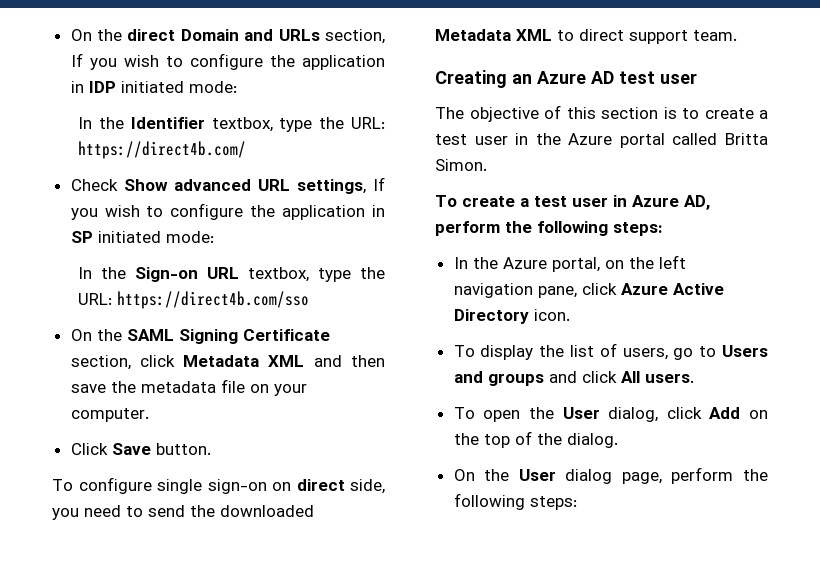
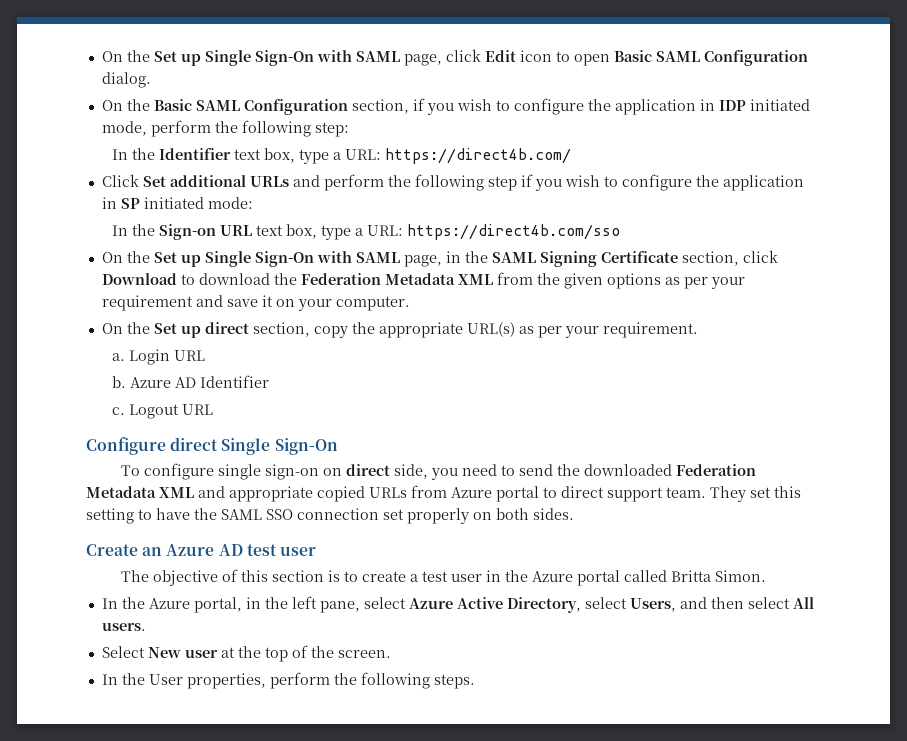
[70,29,385,44] [70,53,83,67] On the direct Domain and URLs section, If -> [101,49,808,66] [101,72,151,88] [101,98,425,115] On the Set up Single Sign-On with SAML page, click Edit icon to open Basic SAML Configuration dialog. // On the Basic SAML Configuration section, if
[188,81,237,93] [78,117,386,132] [78,141,247,159] [70,177,385,194] mode: // In the Identifier textbox, type the URL: https://direct4b.com/ // Check Show advanced URL settings, If -> [101,120,349,137] [112,148,572,164] [101,174,533,191] mode, perform the following step: // In the Identifier text box, type a URL: https://direct4b.com/ // Click Set additional URLs and perform the following step if
[248,267,385,282] textbox, type the -> [256,224,364,240] text box, type a
(122, 335) none -> [153,251,488,267] Set up Single Sign-On with SAML page, in the
[183,355,385,367] [70,379,307,396] [70,408,149,422] [70,443,211,455] Metadata XML and then save the metadata file on your computer. // Click Save button. -> [101,272,745,289] [101,295,410,311] [101,322,698,338] [112,349,206,365] [112,375,270,388] [112,404,214,419] [86,437,338,455] Download to download the Federation Metadata XML from the given options as per your requirement and save it on your computer. // On the Set up direct section, copy the appropriate URL(s) as per your requirement. // a. Login URL // b. Azure AD Identifier // c. Logout URL // Configure direct Single Sign-On
[435,29,737,44] [435,70,507,88] Metadata XML to direct support team. // Creating -> [675,464,756,476] [86,485,801,502] [86,508,574,524] [86,544,138,556] Federation Metadata XML and appropriate copied URLs from Azure portal to direct support team. They set this setting to have the SAML SSO connection set properly on both sides. // Create
[435,195,710,210] [435,221,663,236] // To create a test user in Azure AD, perform the following steps: -> (766, 576) none
[604,260,624,269] on -> [245,597,261,609] in
[453,283,724,298] [453,309,570,324] [453,343,768,360] [453,371,694,386] [453,407,768,422] [453,431,618,448] [453,467,768,484] [453,493,577,510] navigation pane, click Azure Active Directory icon. // To display the list of users, go to Users and groups and click All users. // To open the User dialog, click Add on the top of the dialog. // On the User dialog page, perform the following steps: -> [319,597,814,613] [101,622,146,631] [101,645,391,662] [101,672,475,689] pane, select Azure Active Directory, select Users, and then select All users. // Select New user at the top of the screen. // In the User properties, perform the following steps.

